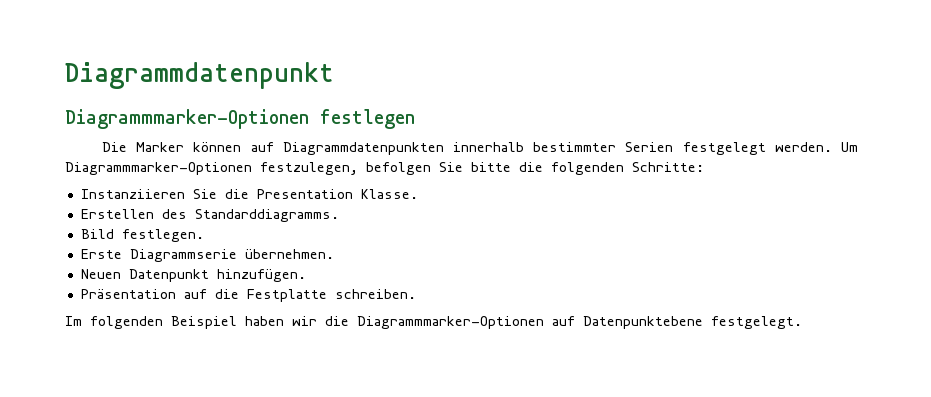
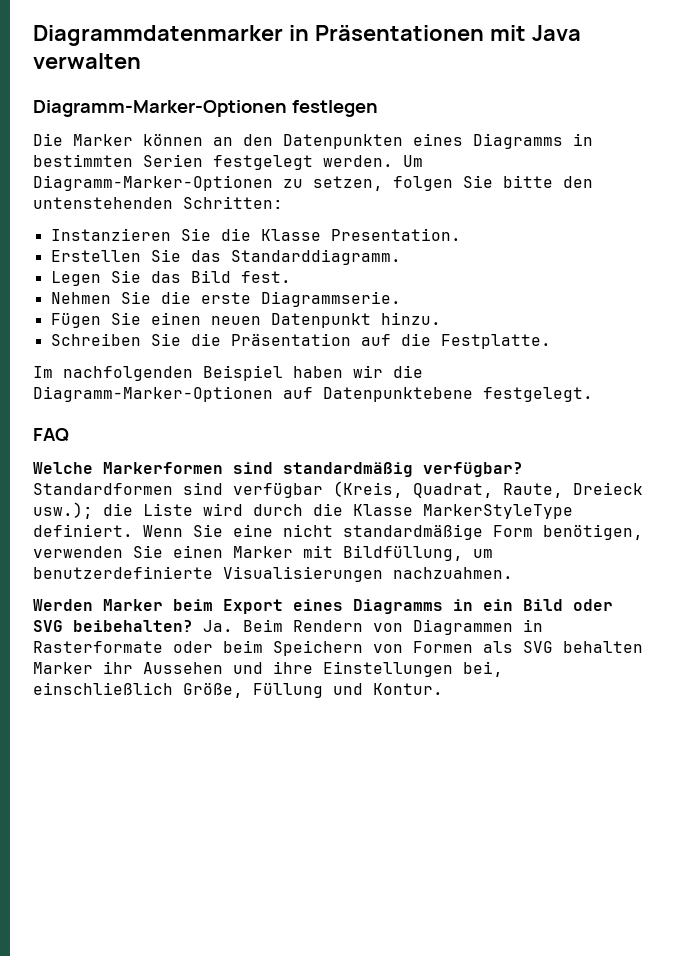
[65,62,334,89] [65,109,415,129] [102,142,859,155] [65,162,704,175] [80,189,418,199] [80,209,339,222] [80,229,204,242] [80,249,334,262] [80,269,306,282] Diagrammdatenpunkt // Diagrammmarker-Optionen festlegen // Die Marker können auf Diagrammdatenpunkten innerhalb bestimmter Serien festgelegt werden. Um Diagrammmarker-Optionen festzulegen, befolgen Sie bitte die folgenden Schritte: // Instanziieren Sie die Presentation Klasse. // Erstellen des Standarddiagramms. // Bild festlegen. // Erste Diagrammserie übernehmen. // Neuen Datenpunkt hinzufügen. // -> [33,25,581,46] [33,53,141,69] [33,100,378,117] [33,133,593,149] [33,154,423,170] [33,175,593,191] [33,196,283,209] [50,228,461,241] [50,249,401,265] [50,270,291,286] [50,291,401,307] [50,312,441,328] [50,333,221,346] Diagrammdatenmarker in Präsentationen mit Java verwalten // Diagramm-Marker-Optionen festlegen // Die Marker können an den Datenpunkten eines Diagramms in bestimmten Serien festgelegt werden. Um Diagramm-Marker-Optionen zu setzen, folgen Sie bitte den untenstehenden Schritten: // Instanzieren Sie die Klasse Presentation. // Erstellen Sie das Standarddiagramm. // Legen Sie das Bild fest. // Nehmen Sie die erste Diagrammserie. // Fügen Sie einen neuen Datenpunkt hinzu. // Schreiben Sie die
[246,289,416,302] Festplatte schreiben. -> [440,334,551,349] Festplatte.
[90,316,163,329] folgenden -> [63,366,193,381] nachfolgenden
[357,316,544,329] Diagrammmarker-Optionen -> [33,386,273,402] Diagramm-Marker-Optionen
(802, 322) none -> [33,428,69,442] [33,462,523,477] [33,481,643,498] [33,502,573,519] [33,524,643,540] [33,545,493,561] [33,566,513,582] [33,599,613,614] [33,619,543,635] [33,640,643,656] [33,661,503,677] [33,682,443,698] // FAQ // Welche Markerformen sind standardmäßig verfügbar? Standardformen sind verfügbar (Kreis, Quadrat, Raute, Dreieck usw.); die Liste wird durch die Klasse MarkerStyleType definiert. Wenn Sie eine nicht standardmäßige Form benötigen, verwenden Sie einen Marker mit Bildfüllung, um benutzerdefinierte Visualisierungen nachzuahmen. // Werden Marker beim Export eines Diagramms in ein Bild oder SVG beibehalten? Ja. Beim Rendern von Diagrammen in Rasterformate oder beim Speichern von Formen als SVG behalten Marker ihr Aussehen und ihre Einstellungen bei, einschließlich Größe, Füllung und Kontur.

